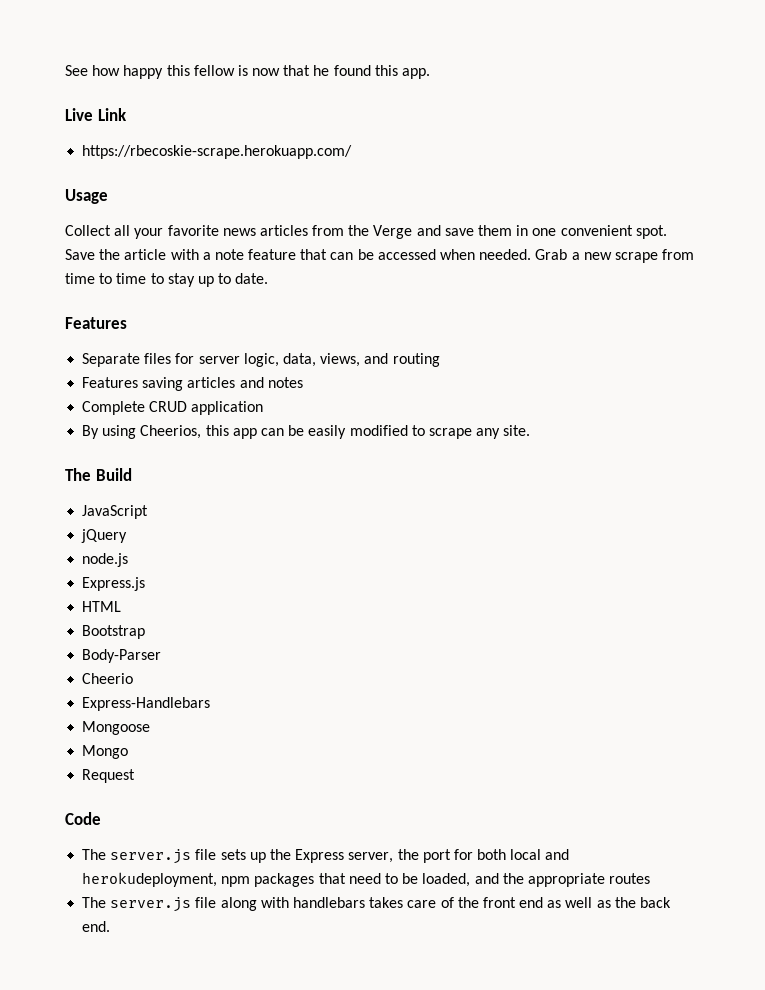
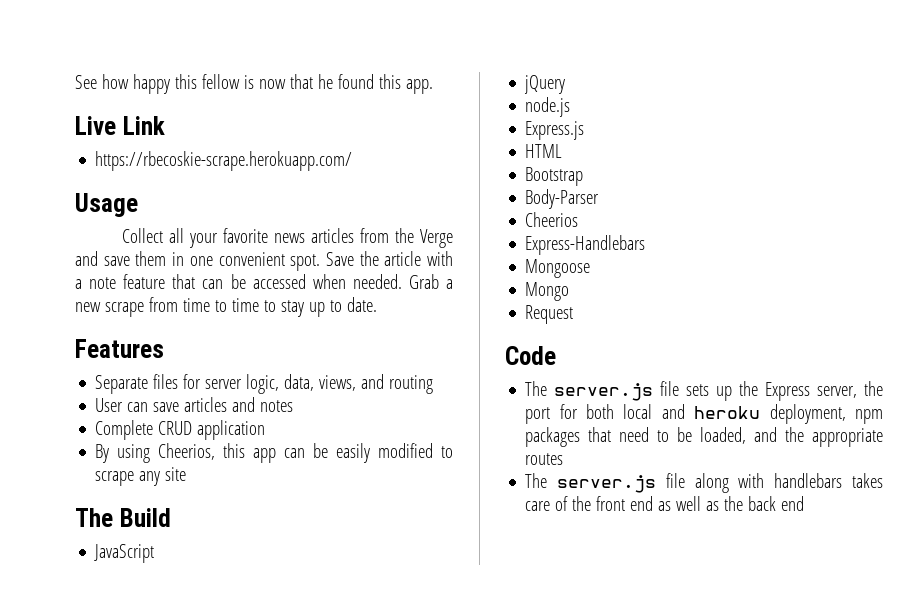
[82,377,184,391] Features saving -> [95,398,180,412] User can save
[503,425,531,436] site. -> [165,467,187,481] site
[82,673,134,684] Cheerio -> [525,212,579,227] Cheerios
[82,872,218,887] herokudeployment, -> [694,404,846,424] heroku deployment,
[82,921,111,932] end. -> [781,496,805,511] end

